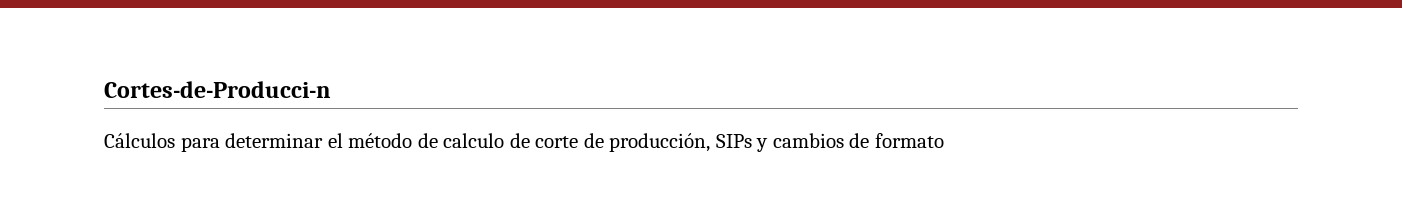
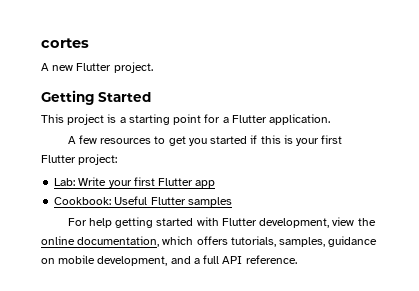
[104,81,331,98] [104,133,945,152] Cortes-de-Producci-n // Cálculos para determinar el método de calculo de corte de producción, SIPs y cambios de formato -> [41,38,89,48] [41,62,153,73] [41,90,151,105] [41,114,331,125] [67,135,343,146] [41,154,118,165] [54,177,216,188] [54,196,232,207] [67,217,376,228] [41,236,378,247] [41,255,297,266] cortes // A new Flutter project. // Getting Started // This project is a starting point for a Flutter application. // A few resources to get you started if this is your first Flutter project: // Lab: Write your first Flutter app // Cookbook: Useful Flutter samples // For help getting started with Flutter development, view the online documentation, which offers tutorials, samples, guidance on mobile development, and a full API reference.

